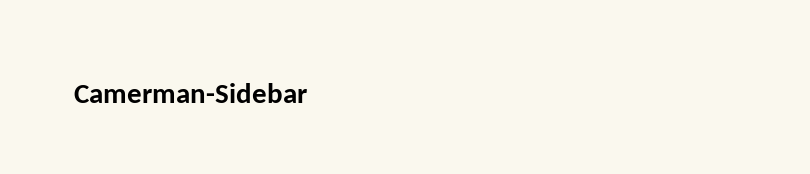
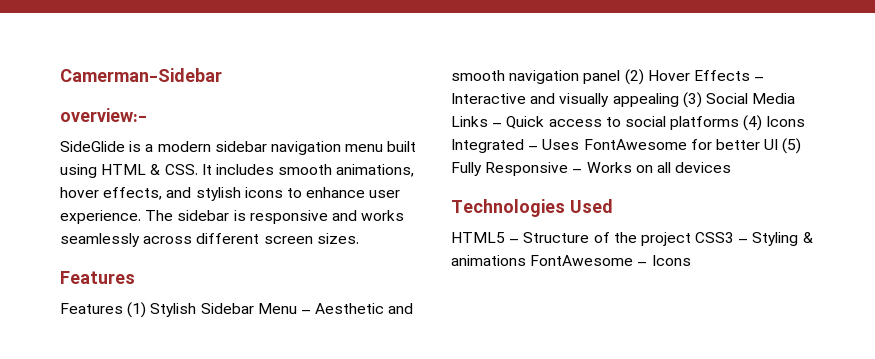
(307, 93) none -> [60,108,147,122] [60,141,417,155] [60,164,415,178] [60,187,401,201] [60,210,405,224] [60,233,359,247] [60,271,135,284] [60,302,414,318] [451,69,765,85] [451,92,796,108] [451,115,806,131] [451,138,802,154] [451,162,732,176] [451,199,613,217] [451,232,813,246] [451,255,691,266] // overview:- // SideGlide is a modern sidebar navigation menu built using HTML & CSS. It includes smooth animations, hover effects, and stylish icons to enhance user experience. The sidebar is responsive and works seamlessly across different screen sizes. // Features // Features (1) Stylish Sidebar Menu – Aesthetic and smooth navigation panel (2) Hover Effects – Interactive and visually appealing (3) Social Media Links – Quick access to social platforms (4) Icons Integrated – Uses FontAwesome for better UI (5) Fully Responsive – Works on all devices // Technologies Used // HTML5 – Structure of the project CSS3 – Styling & animations FontAwesome – Icons

